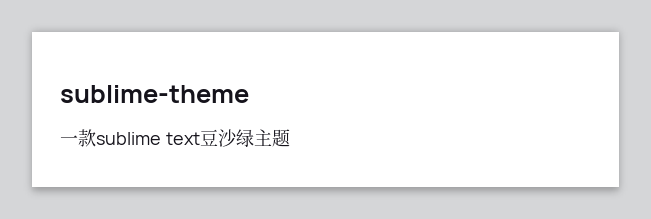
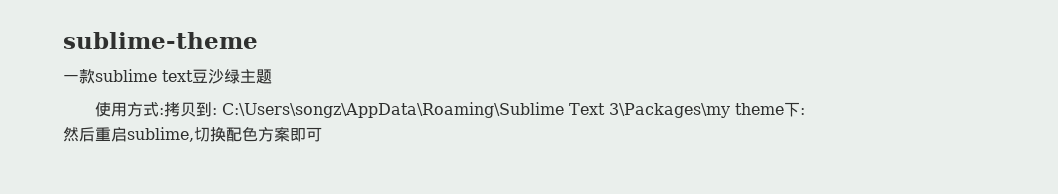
(290, 138) none -> [94,102,805,118] [63,127,322,142] // 使用方式:拷贝到: C:\Users\songz\AppData\Roaming\Sublime Text 3\Packages\my theme下: // 然后重启sublime,切换配色方案即可

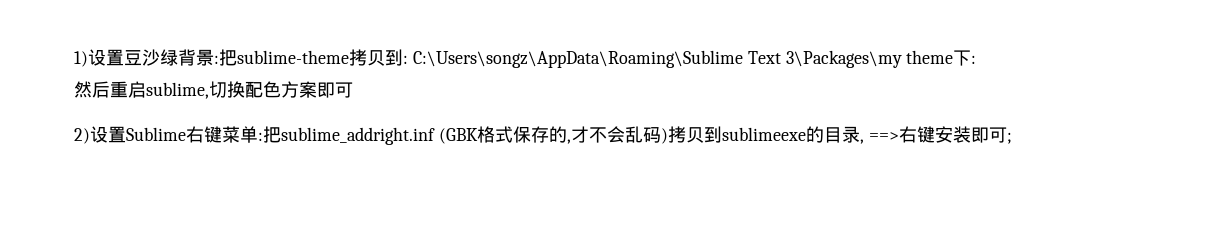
[63,32,258,49] [63,69,272,84] [94,102,164,117] sublime-theme // 一款sublime text豆沙绿主题 // 使用方式: -> [74,49,349,67] 1)设置豆沙绿背景:把sublime-theme
(322, 134) none -> [74,126,1012,145] // 2)设置Sublime右键菜单:把sublime_addright.inf (GBK格式保存的,才不会乱码)拷贝到sublimeexe的目录, ==>右键安装即可;

